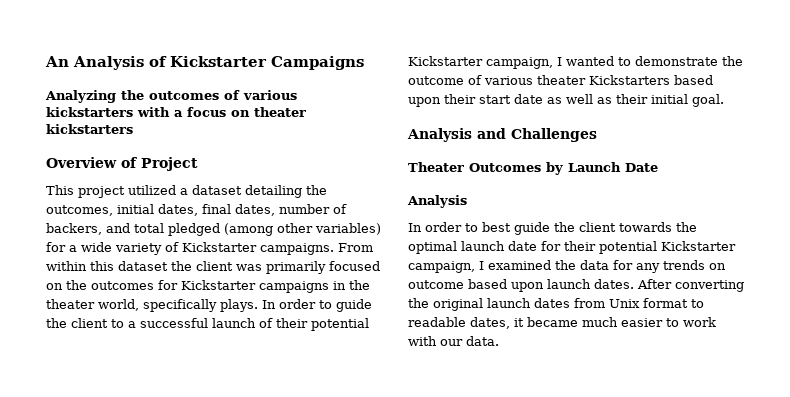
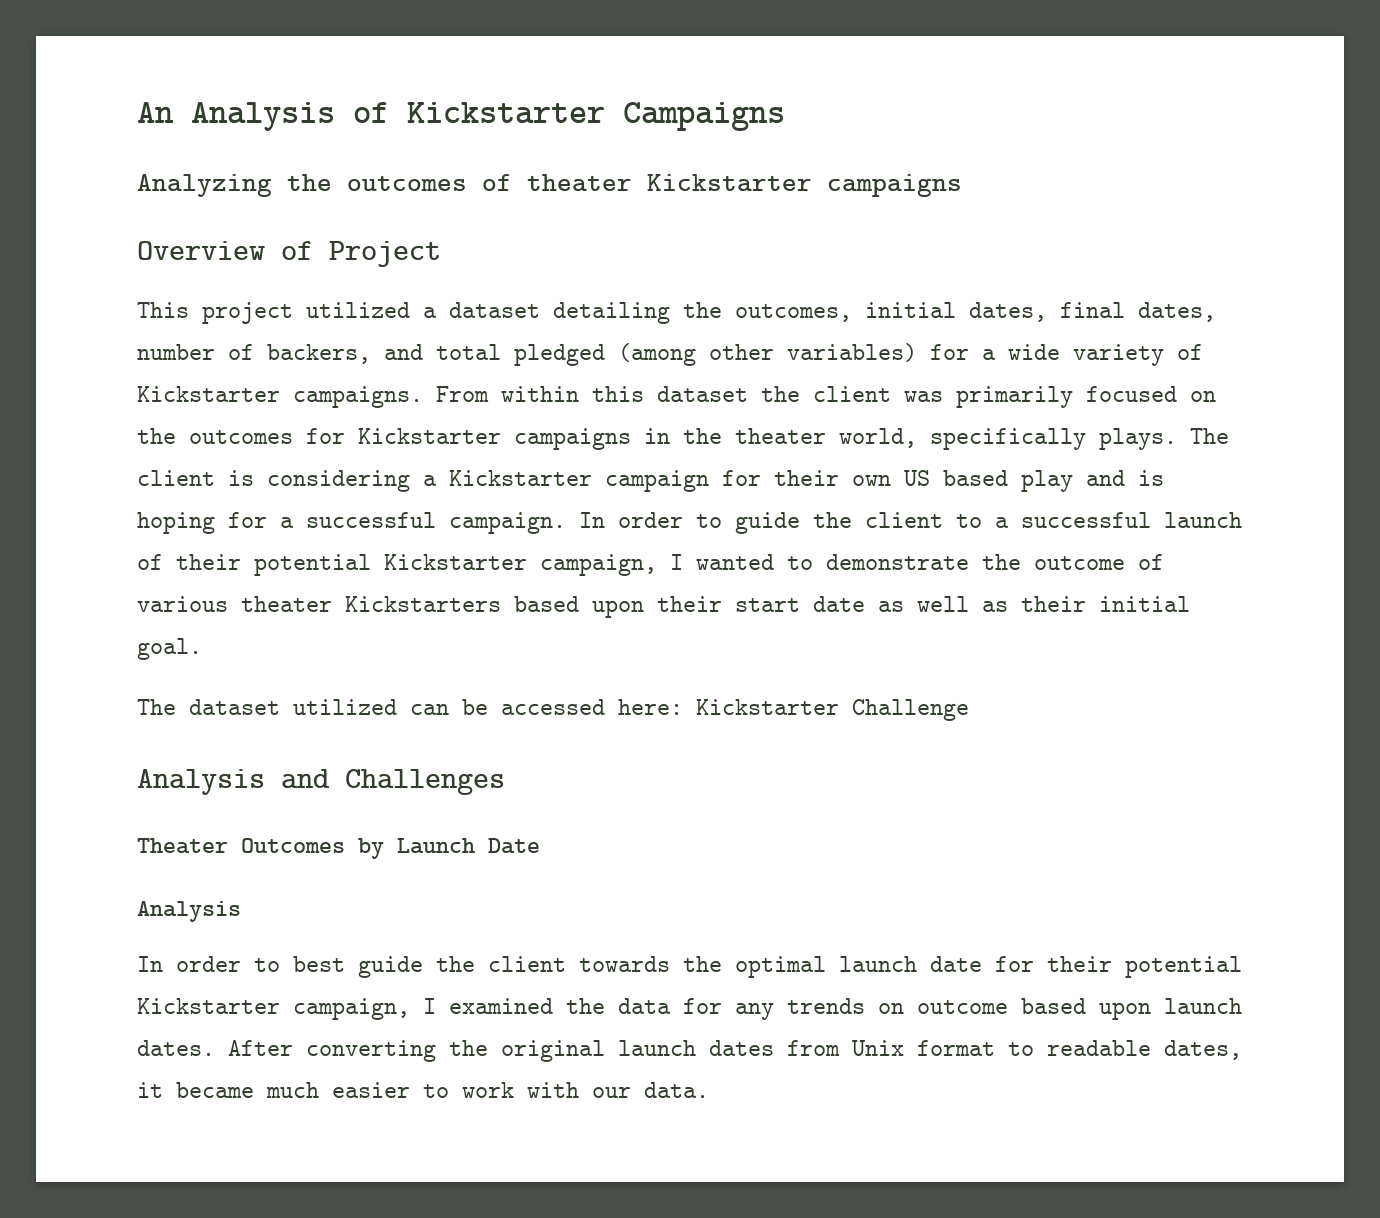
[243,90,297,100] [46,107,306,117] [46,124,133,134] various kickstarters with a focus on theater kickstarters -> [527,174,962,197] theater Kickstarter campaigns
(258, 305) none -> [1190,428,1229,444] [137,470,1164,492] [137,512,566,534] The client is considering a Kickstarter campaign for their own US based play and is hoping for a successful campaign.
(724, 100) none -> [137,699,969,721] // The dataset utilized can be accessed here: Kickstarter Challenge

